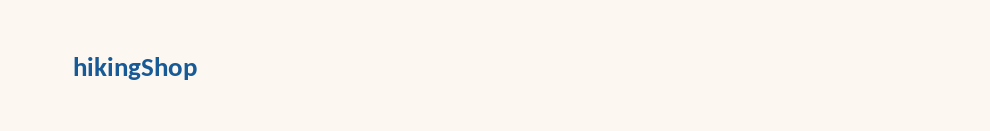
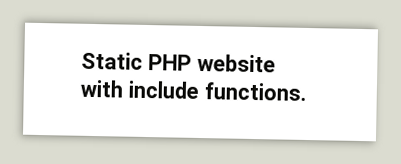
[73,57,197,80] hikingShop -> [81,51,276,73] [80,79,307,101] Static PHP website with include functions.

